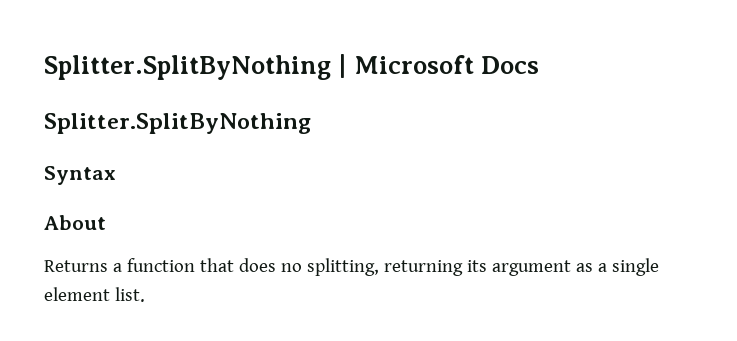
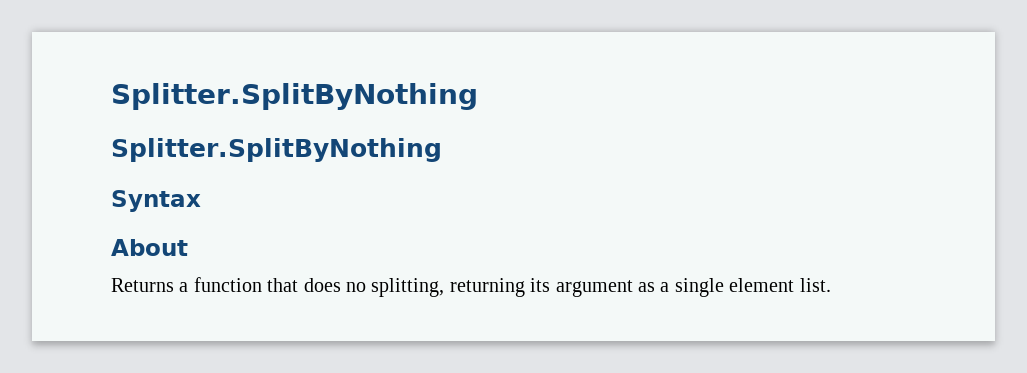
[44,54,540,80] Splitter.SplitByNothing | Microsoft Docs -> [111,83,478,110] Splitter.SplitByNothing

